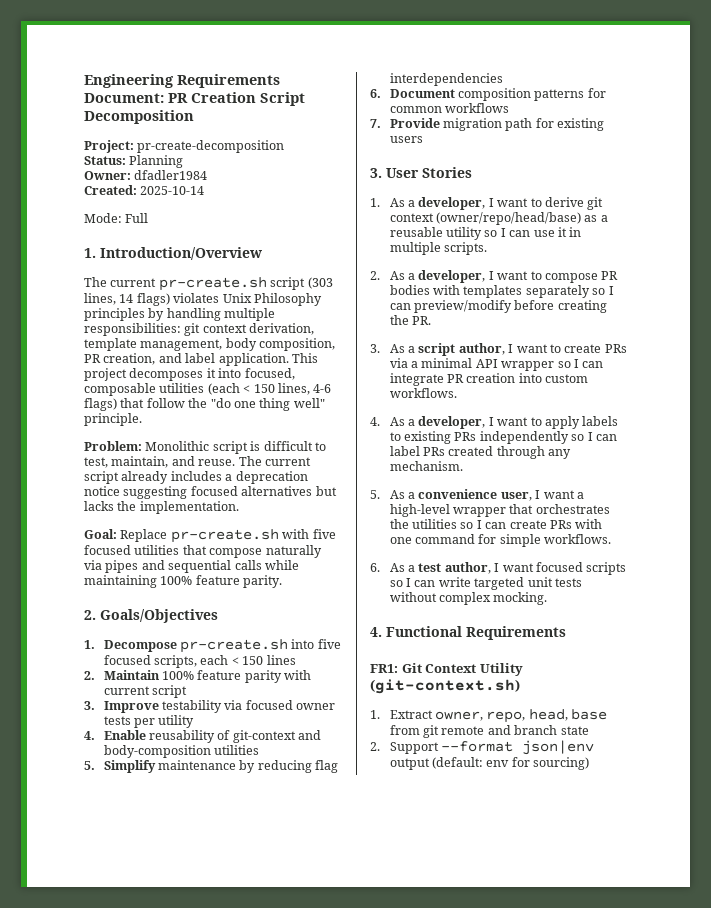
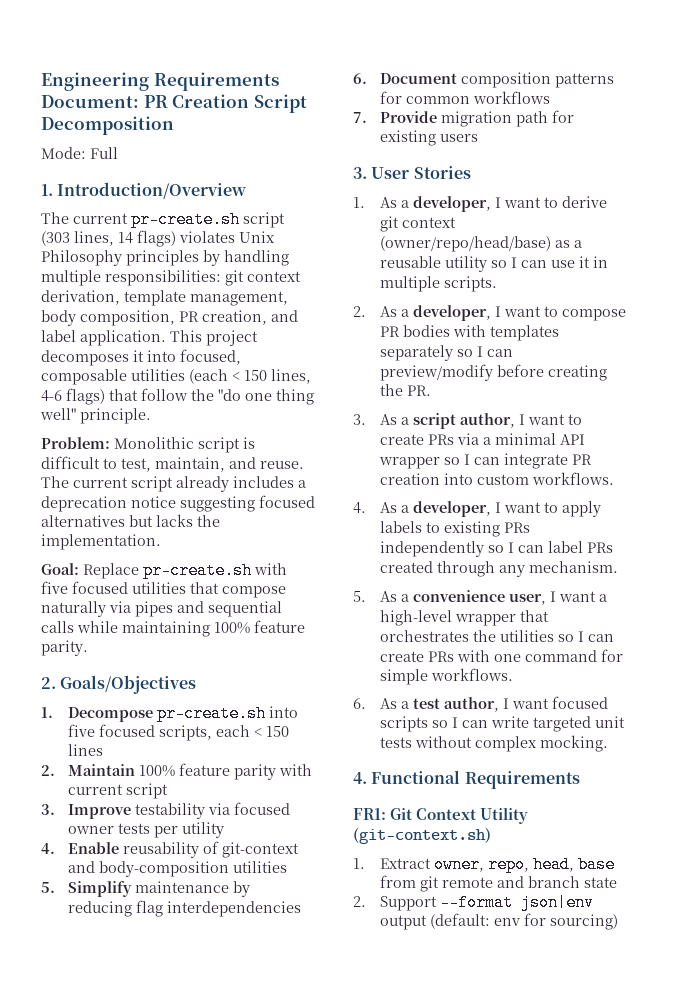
[84,140,285,153] [84,155,184,168] [84,170,208,180] [84,185,205,195] // Project: pr-create-decomposition // Status: Planning // Owner: dfadler1984 // Created: 2025-10-14 -> (174, 125) none

